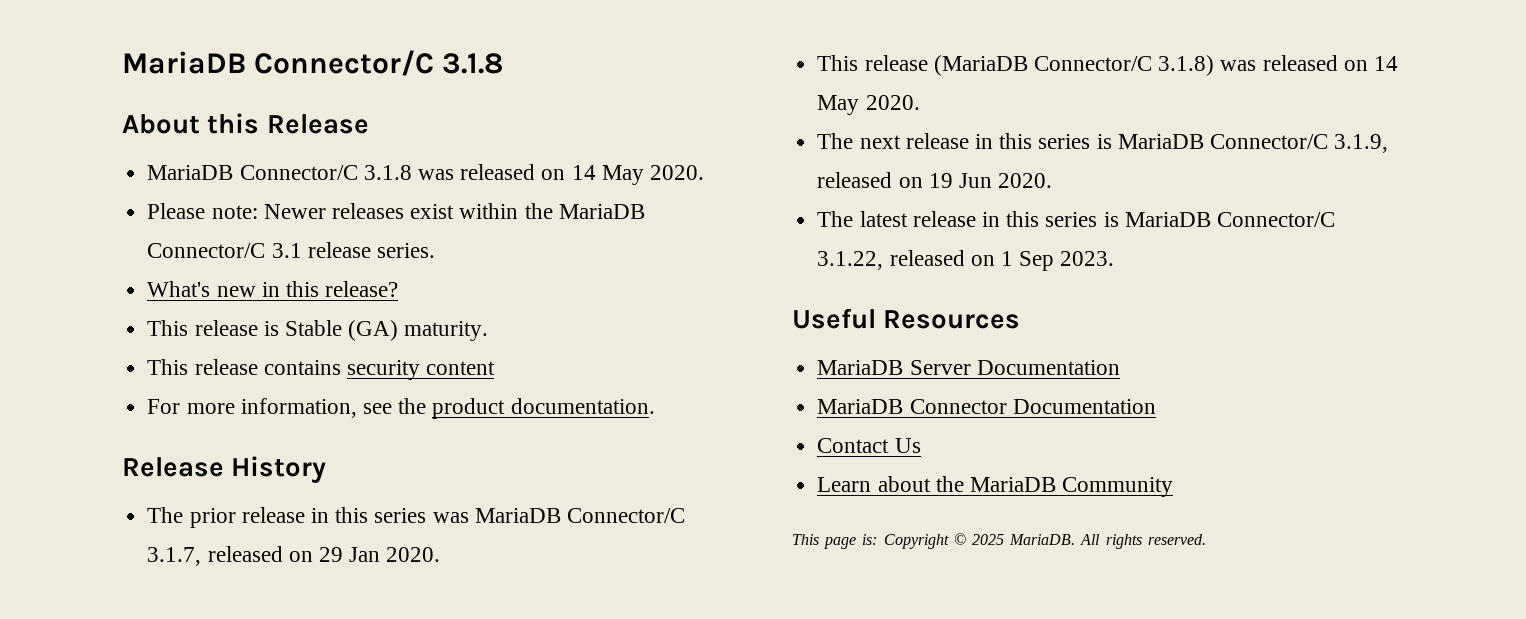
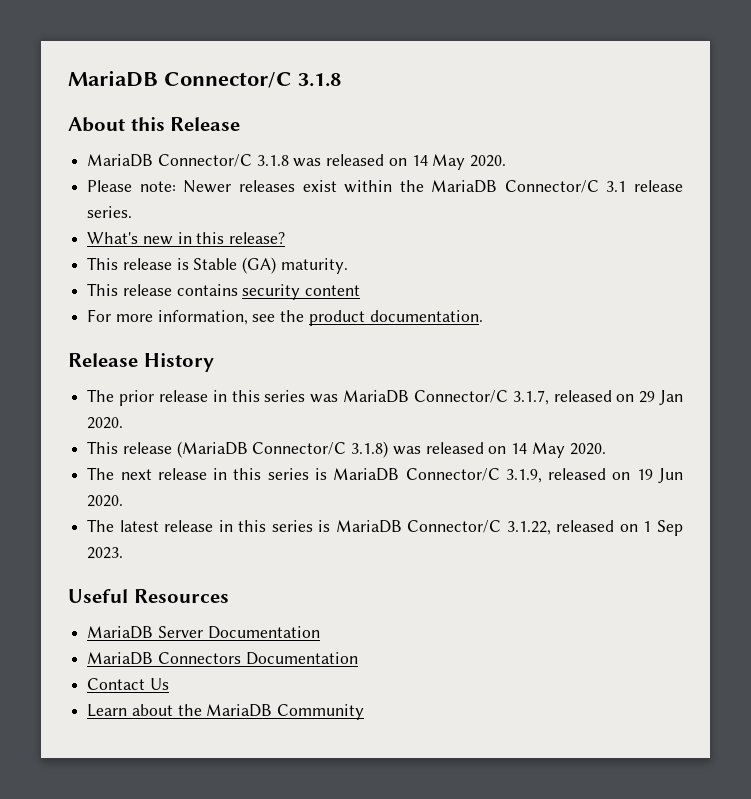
[909,399,1007,414] Connector -> [157,652,241,664] Connectors
[792,533,1206,549] // This page is: Copyright © 2025 MariaDB. All rights reserved. -> (365, 712) none

